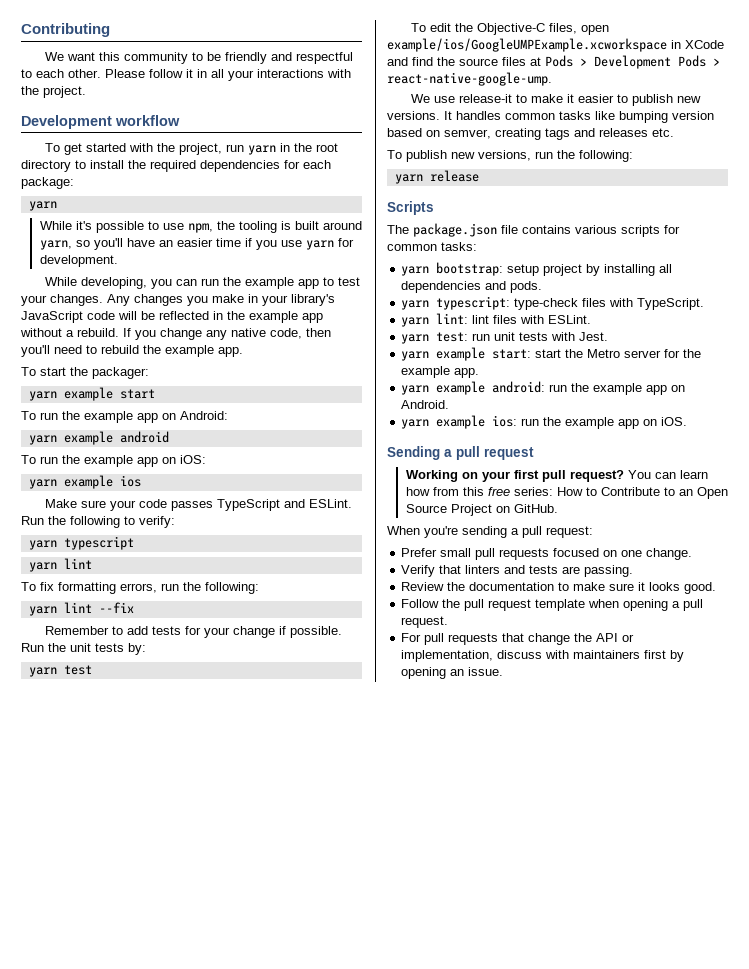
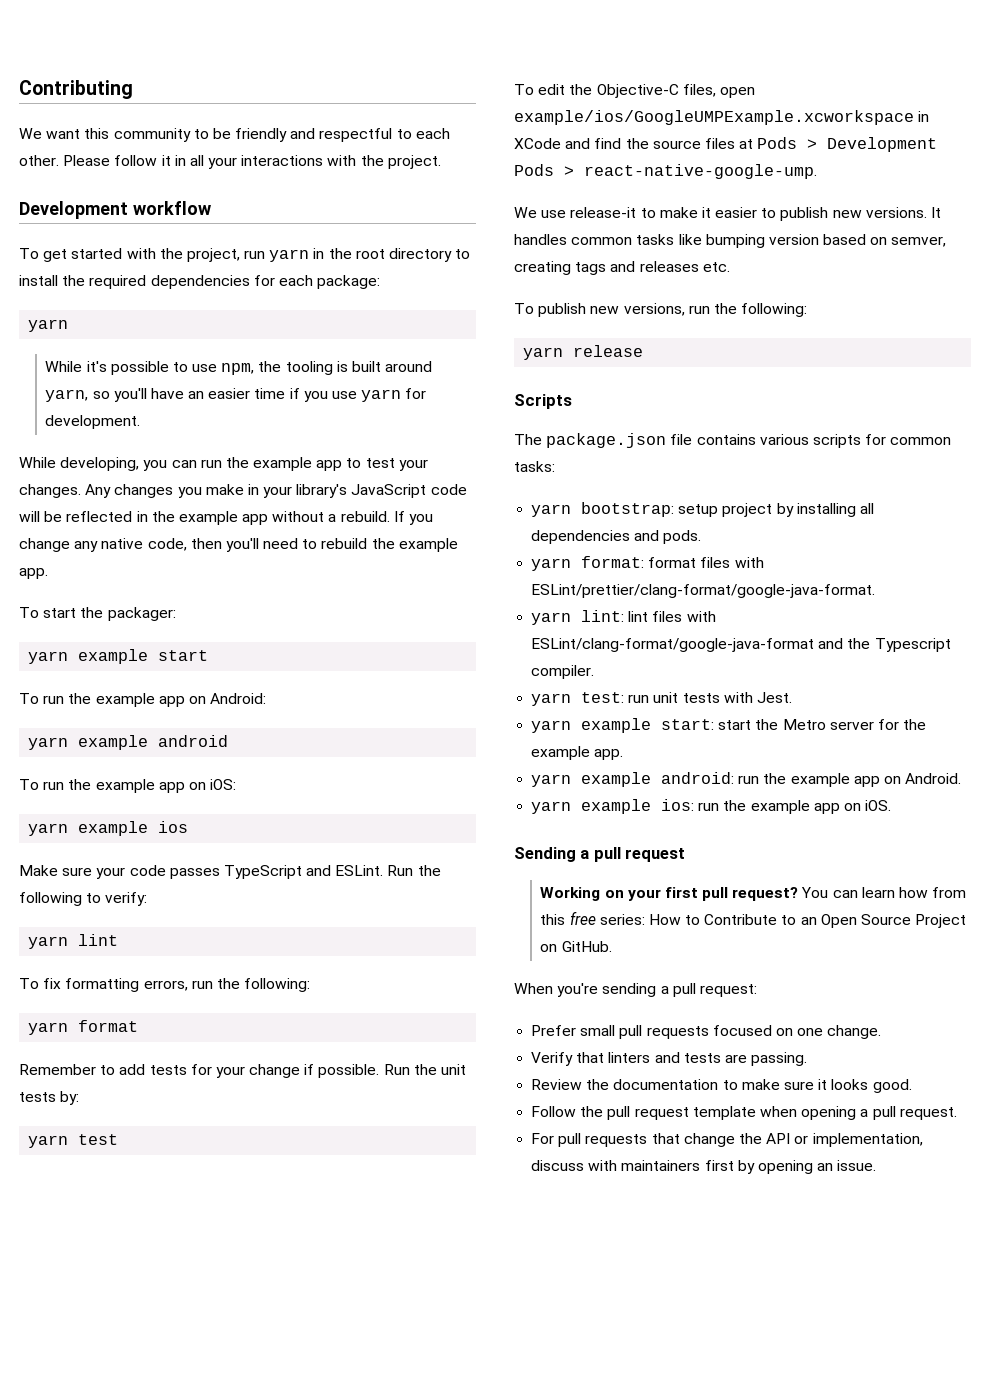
[28,536,134,550] // yarn typescript -> (148, 899) none
[63,602,134,613] lint --fix -> [78,1020,139,1032] format
[436,296,705,310] typescript: type-check files with TypeScript. -> [581,556,764,568] [531,584,876,598] format: format files with ESLint/prettier/clang-format/google-java-format.
[548,315,592,324] ESLint. -> [531,638,951,652] [531,665,595,679] ESLint/clang-format/google-java-format and the Typescript compiler.

